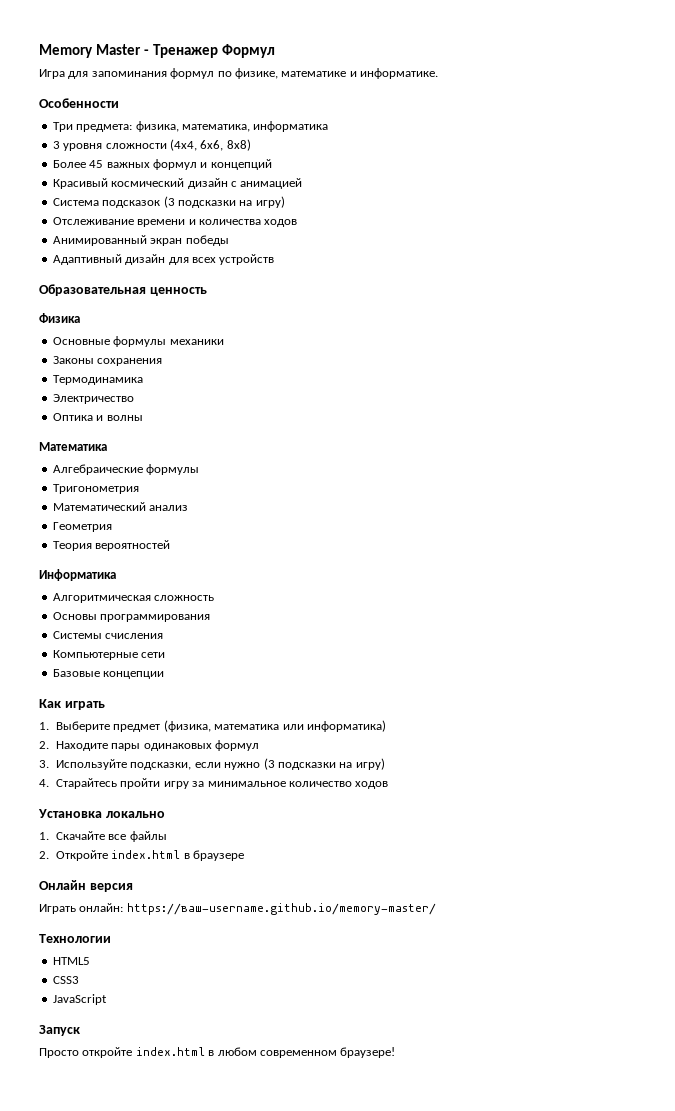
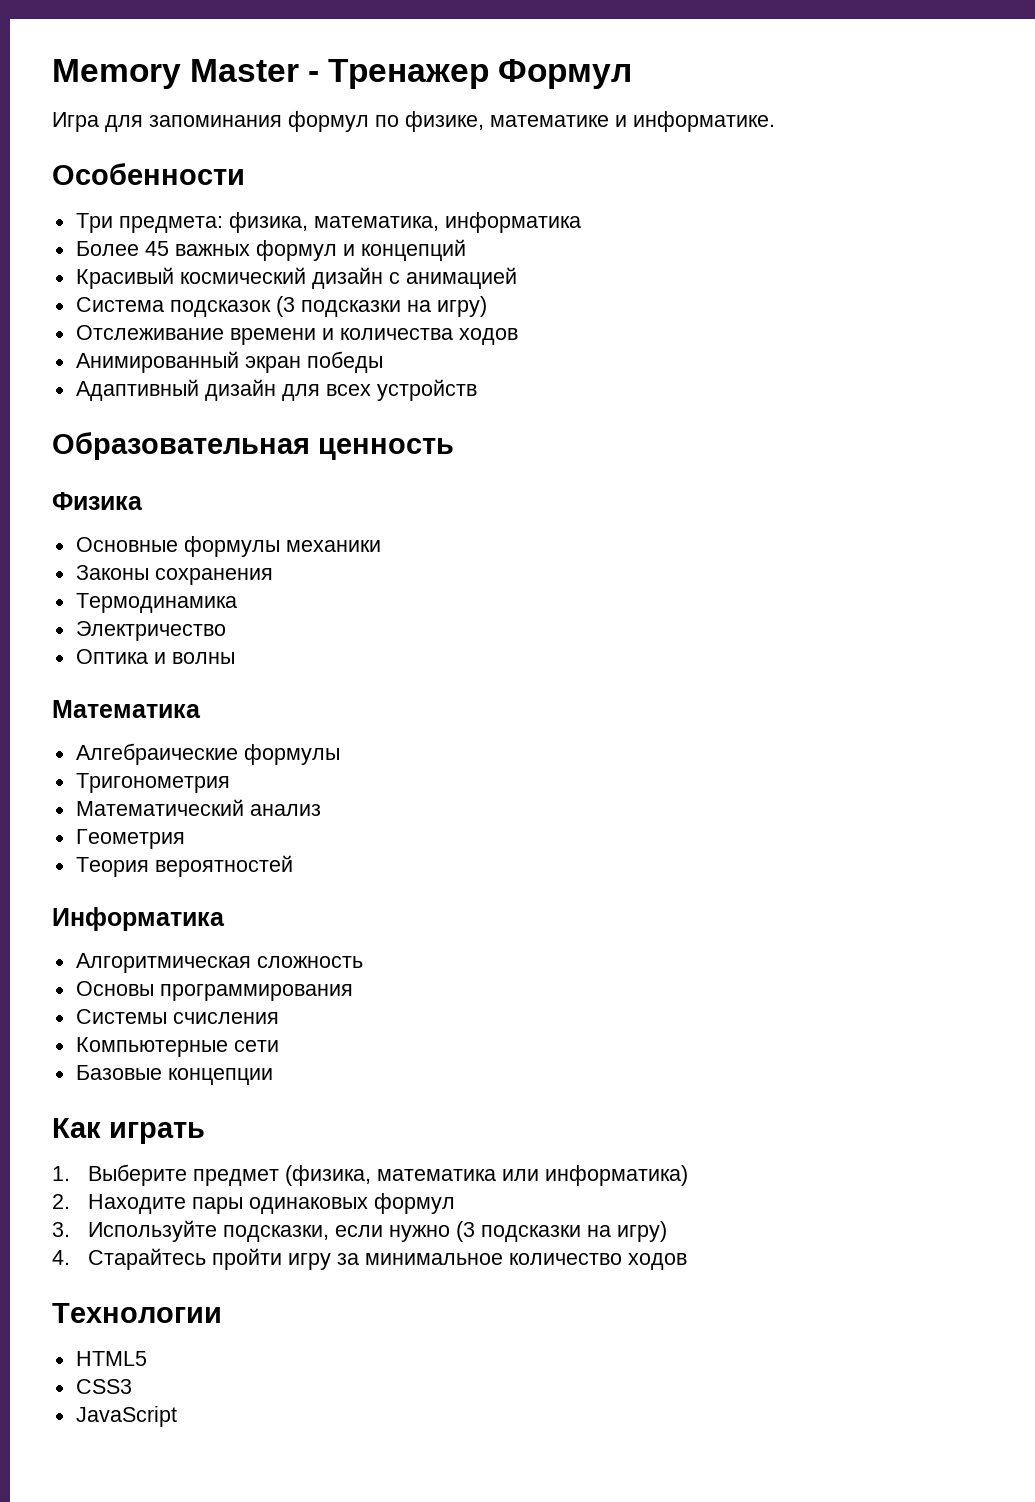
[52,139,251,151] // 3 уровня сложности (4x4, 6x6, 8x8) -> (581, 222) none
[38,809,165,818] [39,831,167,842] [39,850,245,861] [39,880,133,892] [39,903,436,915] [39,934,111,943] [52,957,90,965] [52,976,79,984] [52,994,107,1005] [39,1025,80,1036] [39,1047,396,1058] Установка локально // 1. Скачайте все файлы // 2. Откройте index.html в браузере // Онлайн версия // Играть онлайн: https://ваш-username.github.io/memory-master/ // Технологии // HTML5 // CSS3 // JavaScript // Запуск // Просто откройте index.html в любом современном браузере! -> [52,1303,222,1323] [75,1351,147,1366] [75,1379,132,1394] [75,1406,177,1427] Технологии // HTML5 // CSS3 // JavaScript

